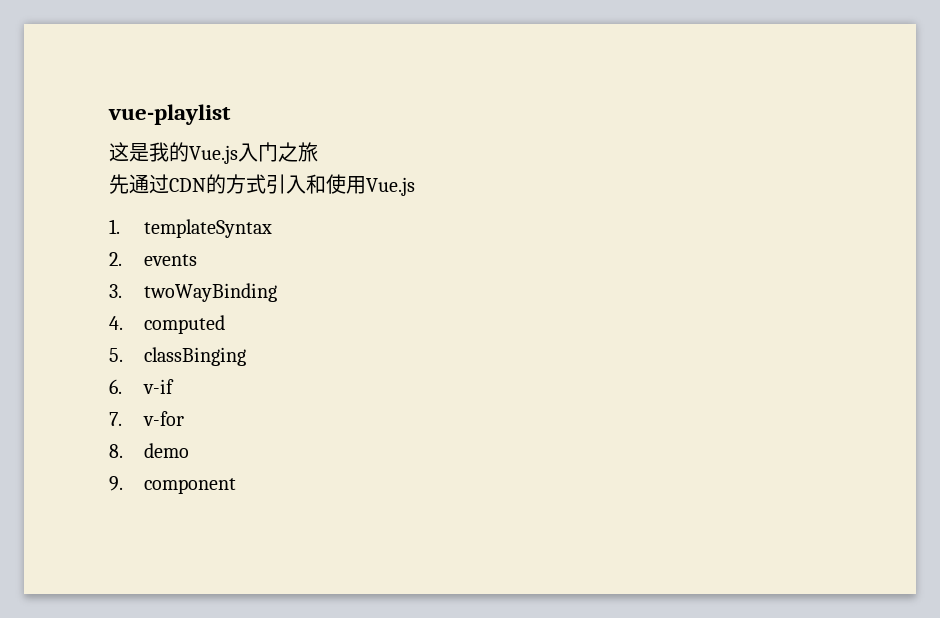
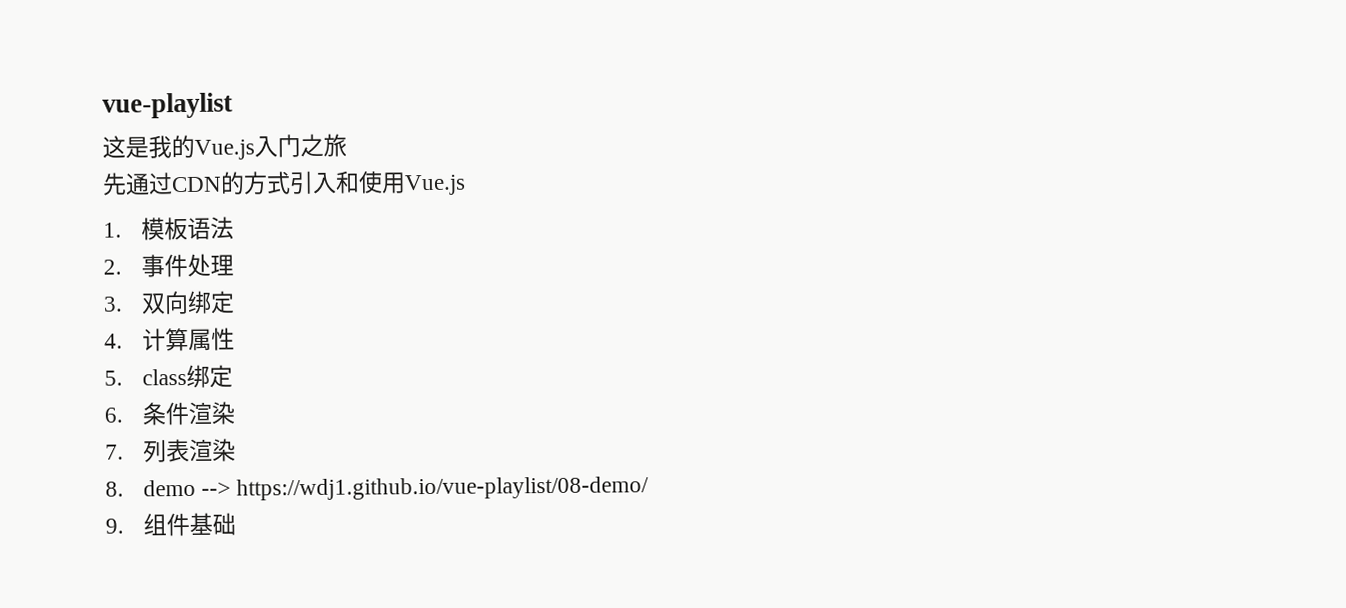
[143,219,272,238] templateSyntax -> [141,216,235,241] 模板语法
[143,254,197,266] events -> [141,253,235,278] 事件处理
[143,283,277,302] twoWayBinding -> [141,290,236,315] 双向绑定
[143,315,225,334] computed -> [142,327,236,352] 计算属性
[143,347,246,366] classBinging -> [142,364,234,388] class绑定
[142,379,174,394] v-if -> [142,401,236,426] 条件渲染
[142,411,184,426] v-for -> [143,438,237,463] 列表渲染
(189, 450) none -> [201,476,650,501] --> https://wdj1.github.io/vue-playlist/08-demo/
[143,478,236,494] component -> [143,512,237,537] 组件基础

